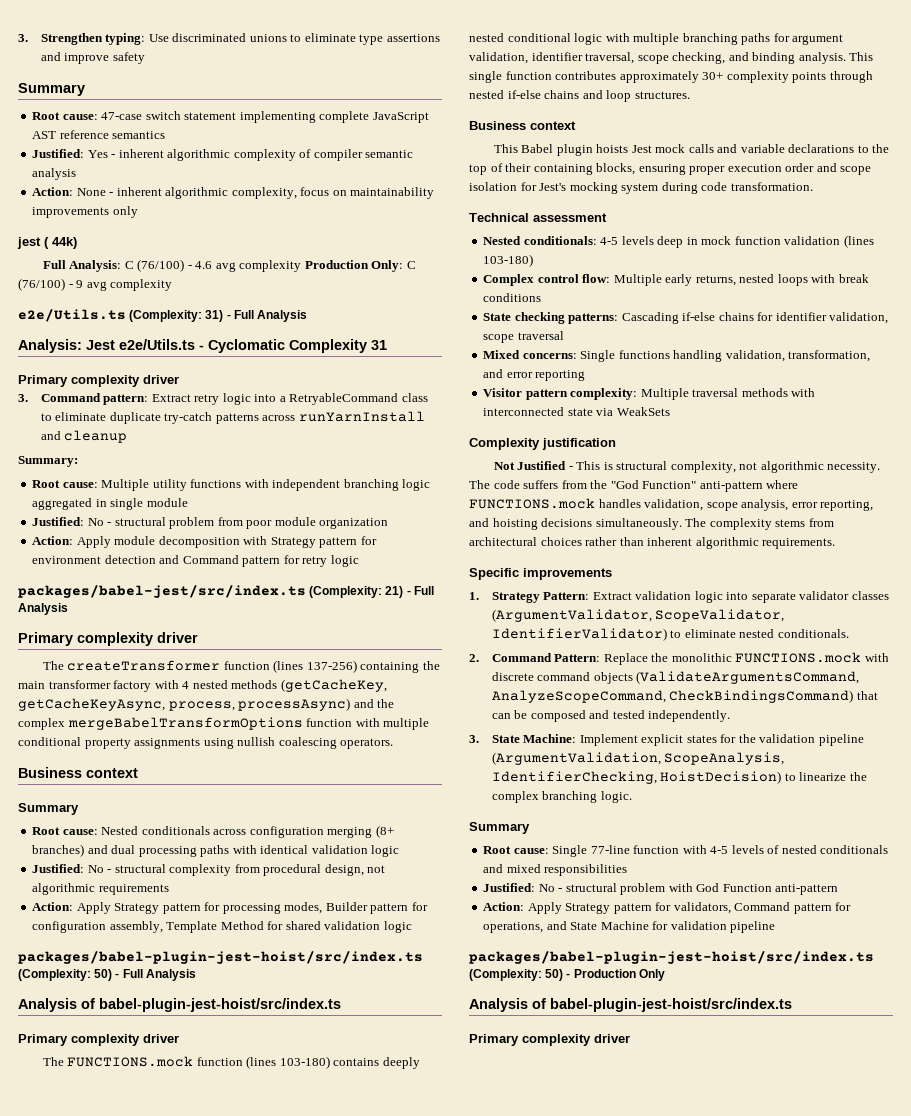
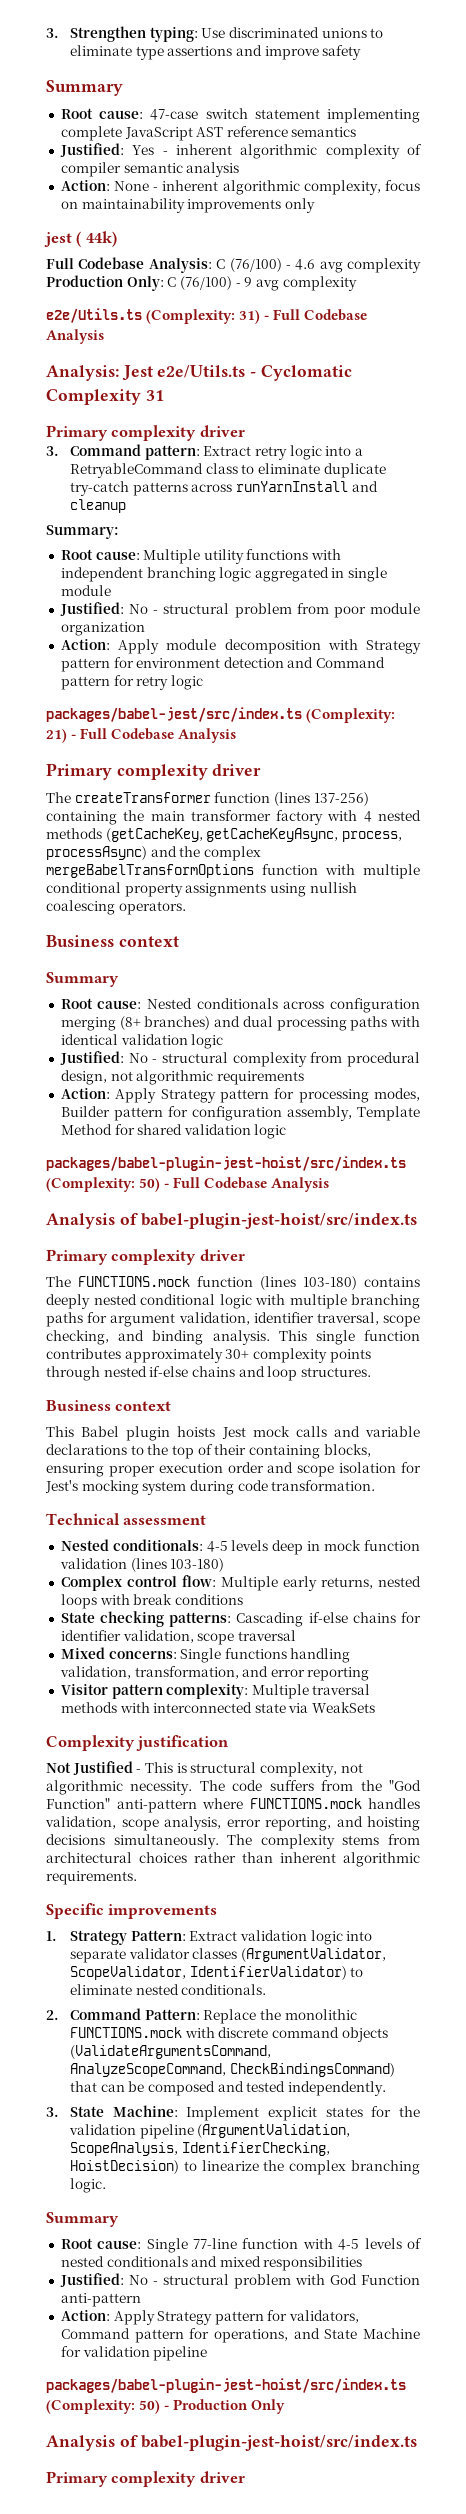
(66, 264) none -> [78,257,145,269] Codebase
(254, 314) none -> [304,309,368,321] Codebase
(434, 590) none -> [111,728,175,740] Codebase
(143, 973) none -> [204,1177,268,1189] Codebase

